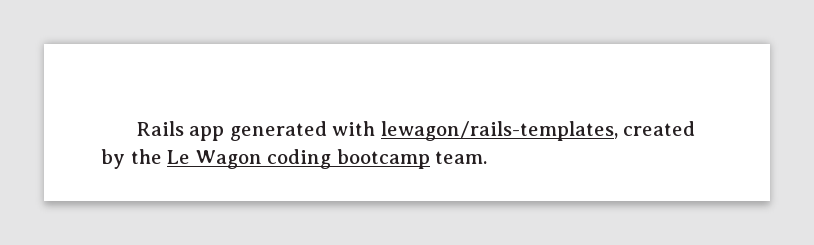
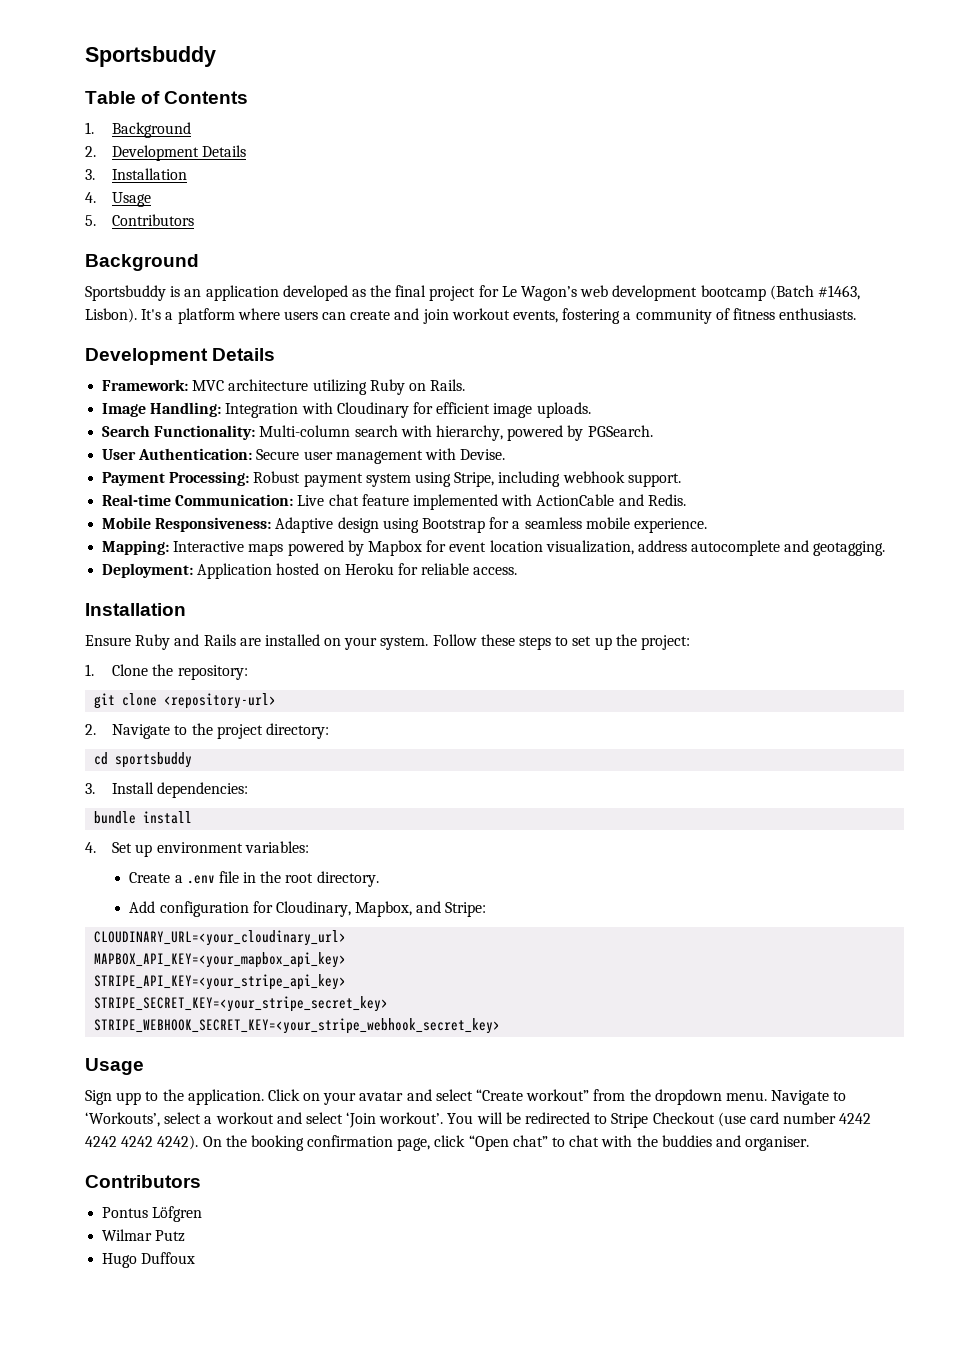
[135,121,696,141] [101,149,488,169] Rails app generated with lewagon/rails-templates, created by the Le Wagon coding bootcamp team. -> [85,46,216,67] [85,91,249,104] [85,122,192,138] [85,145,247,161] [85,168,188,180] [85,192,152,207] [85,214,195,226] [85,254,199,271] [85,285,860,301] [85,308,857,324] [85,348,276,365] [102,379,466,395] [102,402,591,418] [102,425,653,441] [102,448,506,464] [102,471,681,487] [102,494,686,510] [102,517,707,533] [102,540,886,556] [102,563,518,579] [85,603,186,616] [85,634,690,650] [85,664,248,680] [94,693,277,709] [85,723,329,739] [94,752,193,768] [85,782,249,798] [94,811,193,824] [85,841,309,857] [129,871,379,887] [129,901,487,917] [94,930,347,946] [94,952,347,968] [94,974,347,990] [94,996,389,1012] [94,1018,501,1034] [85,1058,144,1075] [85,1089,847,1105] [85,1112,872,1128] [85,1135,810,1151] [85,1175,201,1188] [102,1206,203,1222] [102,1229,186,1242] [102,1252,196,1268] Sportsbuddy // Table of Contents // 1. Background // 2. Development Details // 3. Installation // 4. Usage // 5. Contributors // Background // Sportsbuddy is an application developed as the final project for Le Wagon’s web development bootcamp (Batch #1463, Lisbon). It's a platform where users can create and join workout events, fostering a community of fitness enthusiasts. // Development Details // Framework: MVC architecture utilizing Ruby on Rails. // Image Handling: Integration with Cloudinary for efficient image uploads. // Search Functionality: Multi-column search with hierarchy, powered by PGSearch. // User Authentication: Secure user management with Devise. // Payment Processing: Robust payment system using Stripe, including webhook support. // Real-time Communication: Live chat feature implemented with ActionCable and Redis. // Mobile Responsiveness: Adaptive design using Bootstrap for a seamless mobile experience. // Mapping: Interactive maps powered by Mapbox for event location visualization, address autocomplete and geotagging. // Deployment: Application hosted on Heroku for reliable access. // Installation // Ensure Ruby and Rails are installed on your system. Follow these steps to set up the project: // 1. Clone the repository: // git clone <repository-url> // 2. Navigate to the project directory: // cd sportsbuddy // 3. Install dependencies: // bundle install // 4. Set up environment variables: // Create a .env file in the root directory. // Add configuration for Cloudinary, Mapbox, and Stripe: // CLOUDINARY_URL=<your_cloudinary_url> // MAPBOX_API_KEY=<your_mapbox_api_key> // STRIPE_API_KEY=<your_stripe_api_key> // STRIPE_SECRET_KEY=<your_stripe_secret_key> // STRIPE_WEBHOOK_SECRET_KEY=<your_stripe_webhook_secret_key> // Usage // Sign upp to the application. Click on your avatar and select “Create workout” from the dropdown menu. Navigate to ‘Workouts’, select a workout and select ‘Join workout’. You will be redirected to Stripe Checkout (use card number 4242 4242 4242 4242). On the booking confirmation page, click “Open chat” to chat with the buddies and organiser. // Contributors // Pontus Löfgren // Wilmar Putz // Hugo Duffoux

